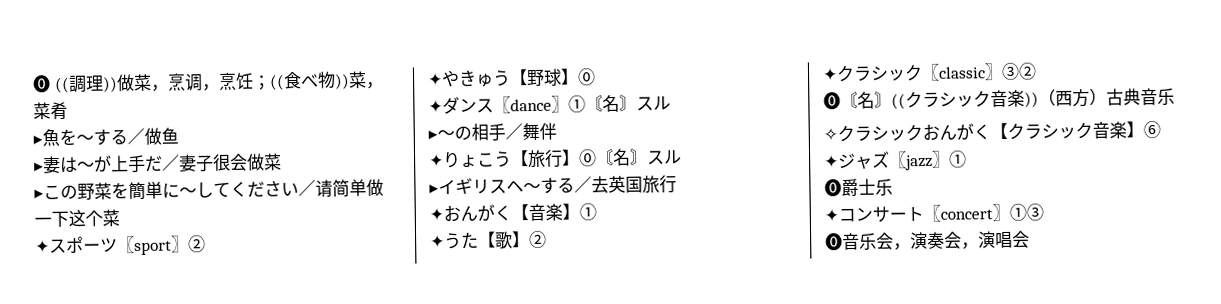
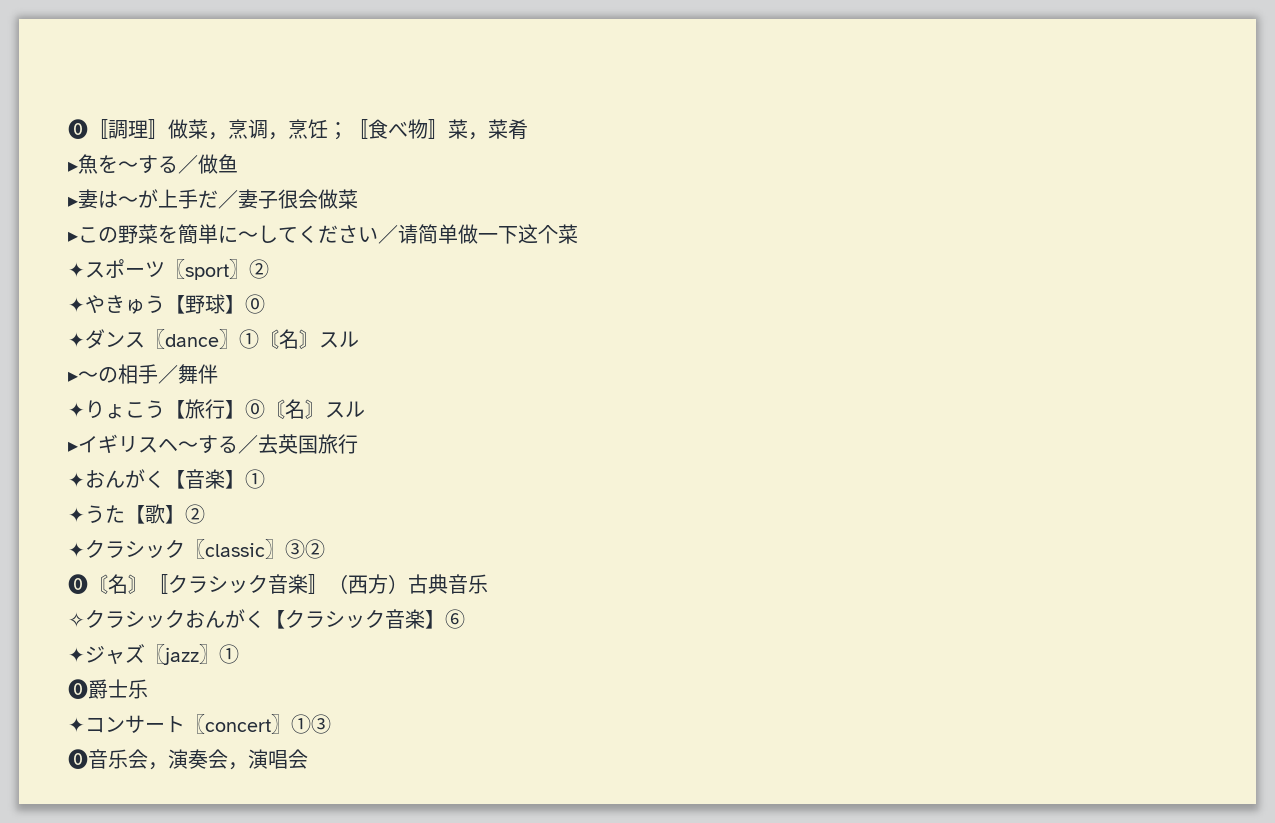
[32,74,118,94] ⓿ ((調理)) -> [68,119,168,139] ⓿〚調理〛
[268,71,350,91] ((食べ物)) -> [348,119,448,139] 〚食べ物〛
[891,89,1039,110] ((クラシック音楽)) -> [148,574,328,594] 〚クラシック音楽〛

